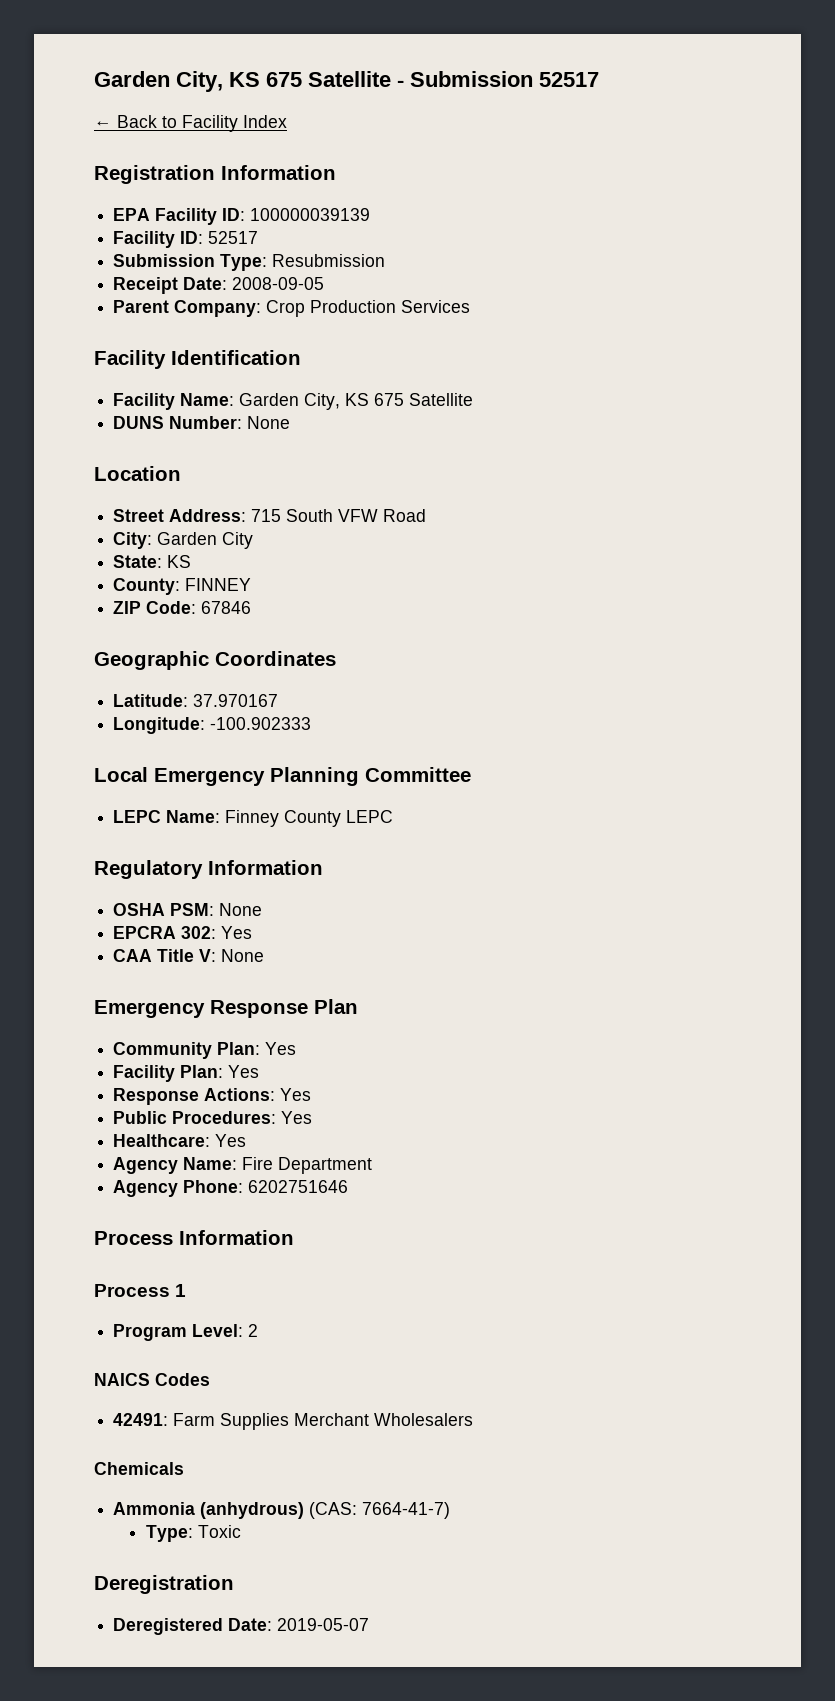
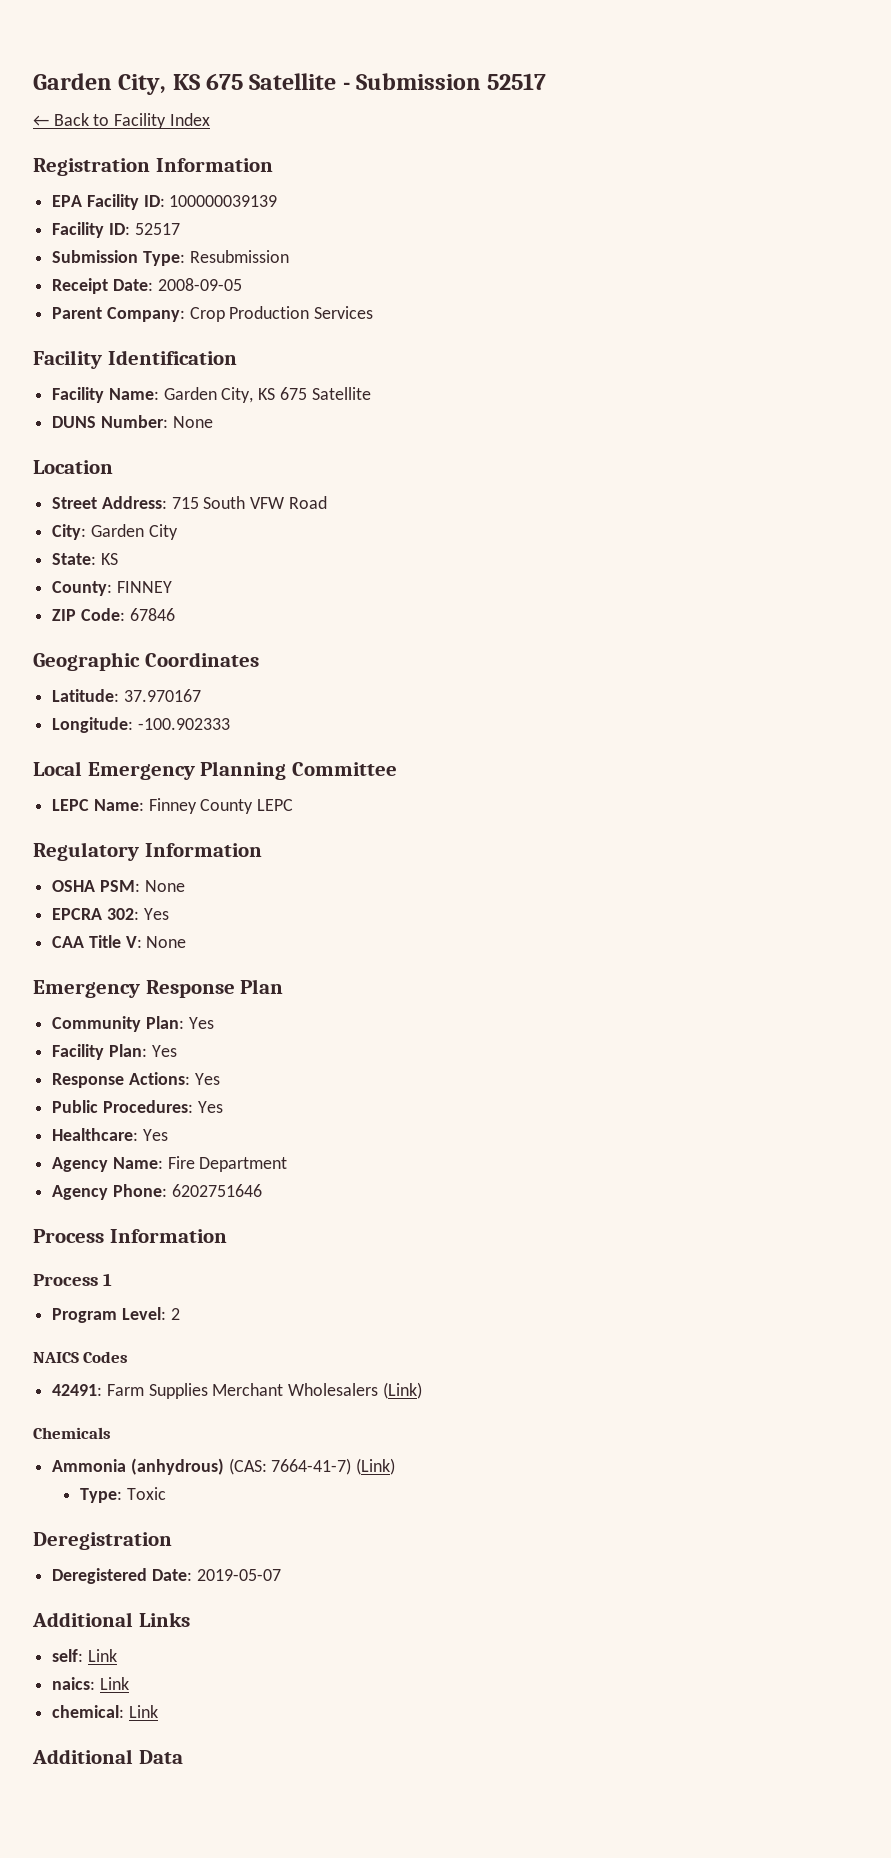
(474, 1419) none -> [382,1382,422,1399] (Link)
(451, 1510) none -> [356,1458,396,1475] (Link)
(370, 1624) none -> [32,1612,190,1627] [52,1649,117,1662] [52,1677,129,1690] [52,1705,158,1718] [32,1749,183,1764] // Additional Links // self: Link // naics: Link // chemical: Link // Additional Data

